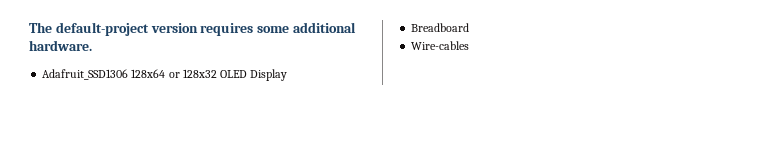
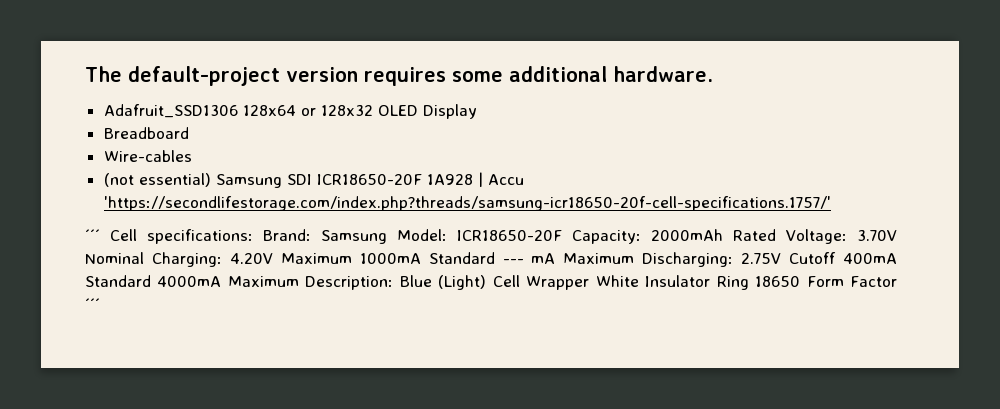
(470, 45) none -> [103,172,524,188] [103,196,831,211] [85,229,898,244] [85,252,897,267] [85,275,897,290] [85,298,100,310] // (not essential) Samsung SDI ICR18650-20F 1A928 | Accu 'https://secondlifestorage.com/index.php?threads/samsung-icr18650-20f-cell-specifications.1757/' // ´´´ Cell specifications: Brand: Samsung Model: ICR18650-20F Capacity: 2000mAh Rated Voltage: 3.70V Nominal Charging: 4.20V Maximum 1000mA Standard --- mA Maximum Discharging: 2.75V Cutoff 400mA Standard 4000mA Maximum Description: Blue (Light) Cell Wrapper White Insulator Ring 18650 Form Factor ´´´

